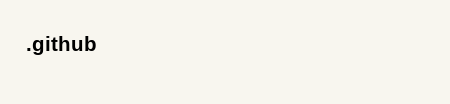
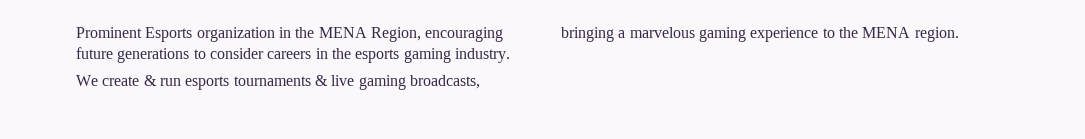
[26,36,97,55] .github -> [76,27,504,42] [76,47,510,63] [76,75,480,90] [561,27,959,42] Prominent Esports organization in the MENA Region, encouraging future generations to consider careers in the esports gaming industry. // We create & run esports tournaments & live gaming broadcasts, bringing a marvelous gaming experience to the MENA region.

